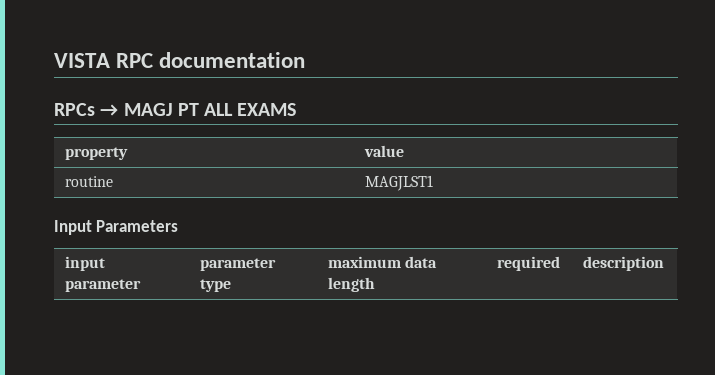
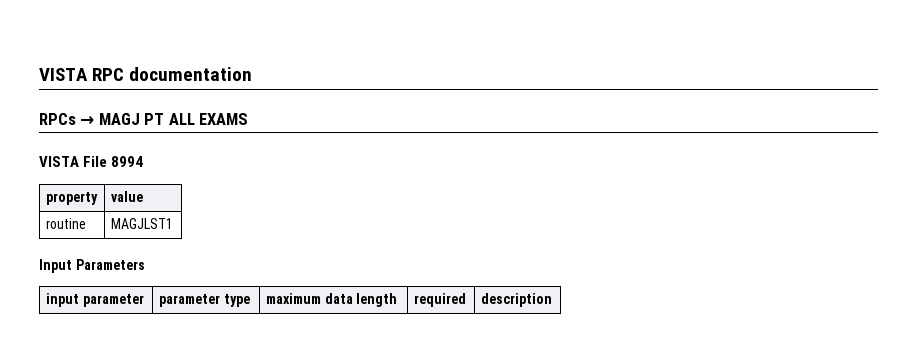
(297, 109) none -> [39,156,144,167] // VISTA File 8994

